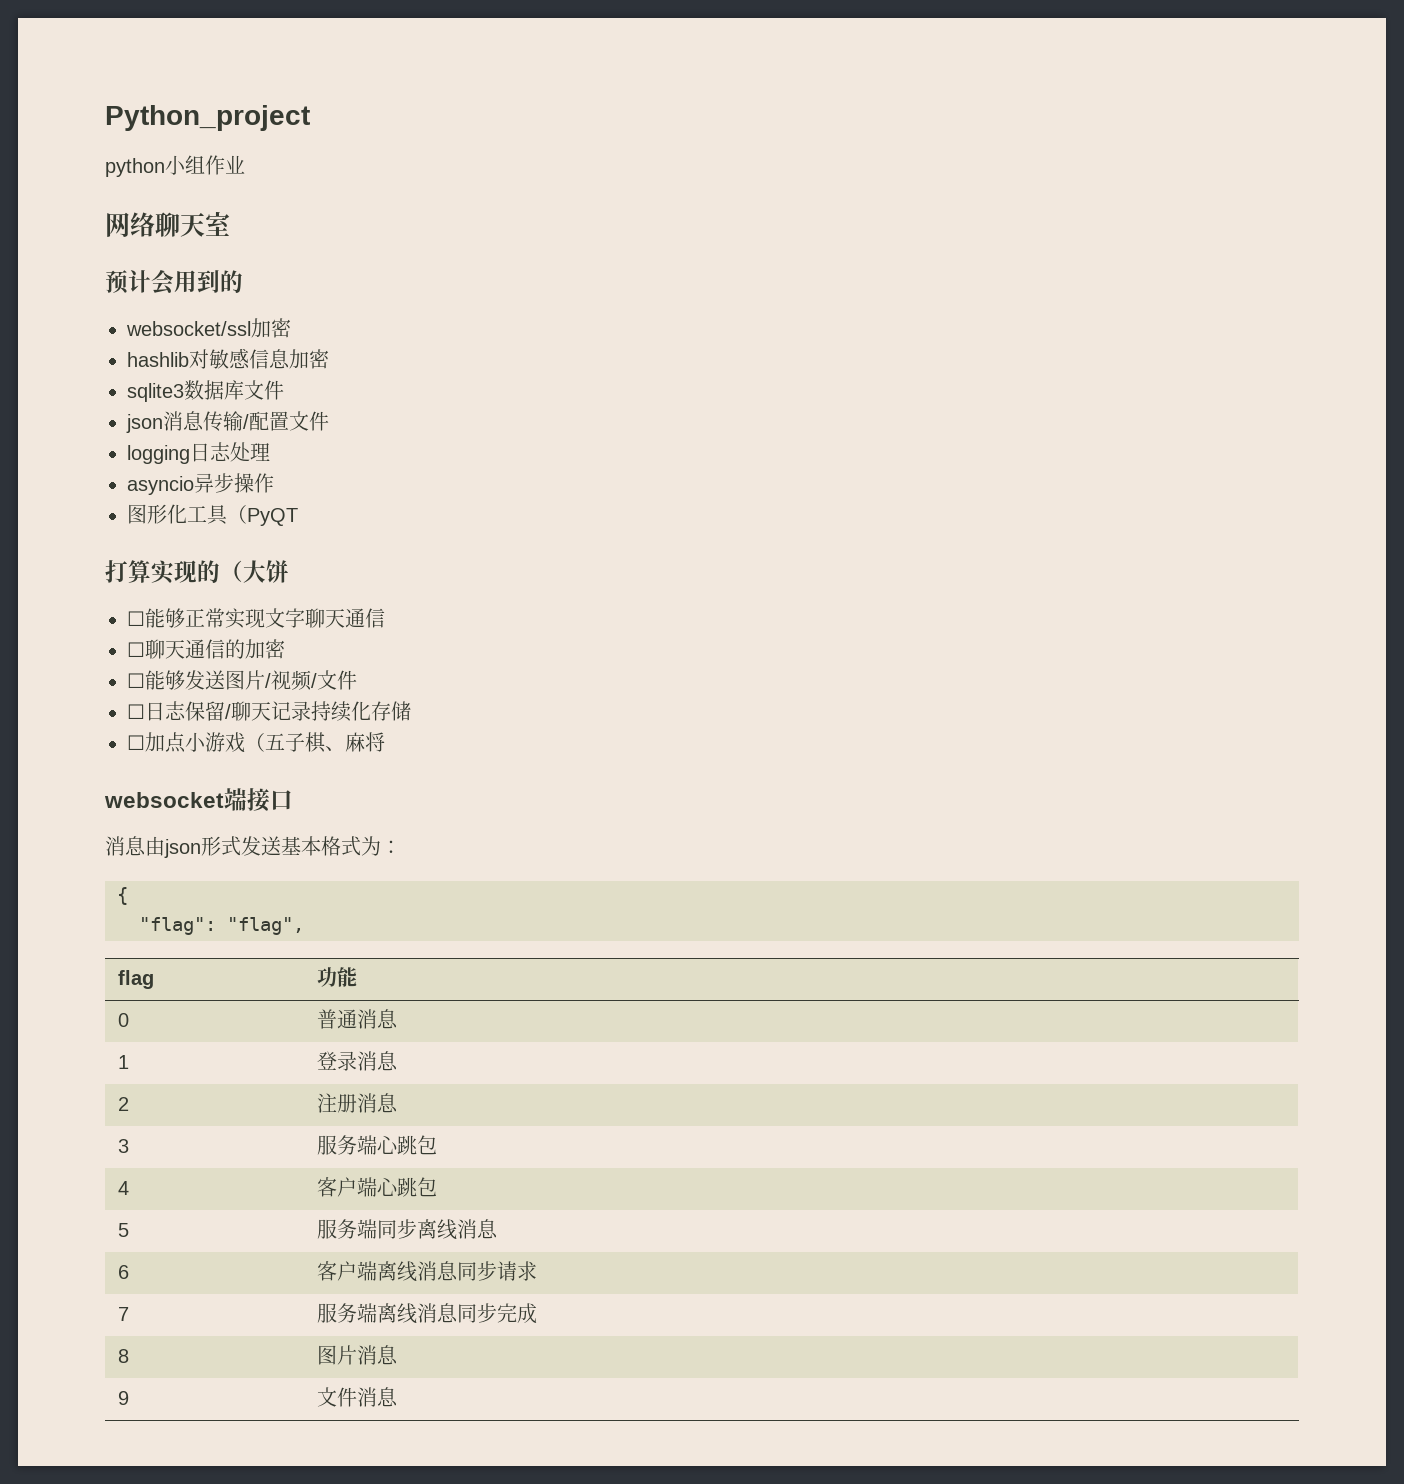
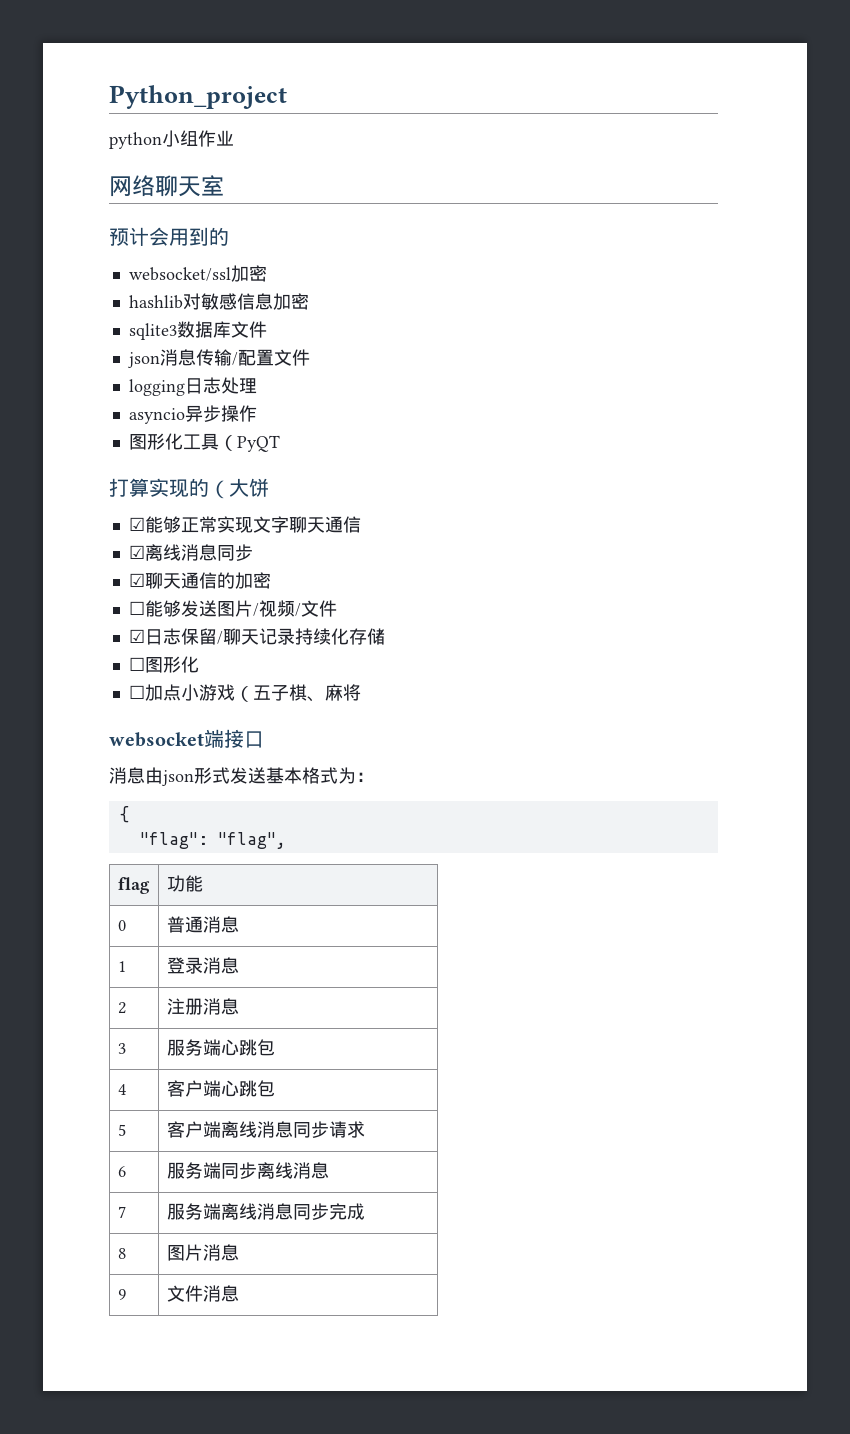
[127,611,145,626] ☐ -> [128,517,145,531] ☑
[127,642,145,657] ☐ -> [128,544,253,561] [128,573,145,587] ☑离线消息同步 // ☑
[127,704,145,719] ☐ -> [128,629,145,643] ☑
(411, 711) none -> [128,656,199,673] // ☐图形化
[317,1219,499,1240] [118,1265,130,1279] | 服务端同步离线消息 // 6 -> (126, 1130) none
(538, 1271) none -> [117,1166,126,1177] [166,1162,329,1179] // 6 | 服务端同步离线消息

